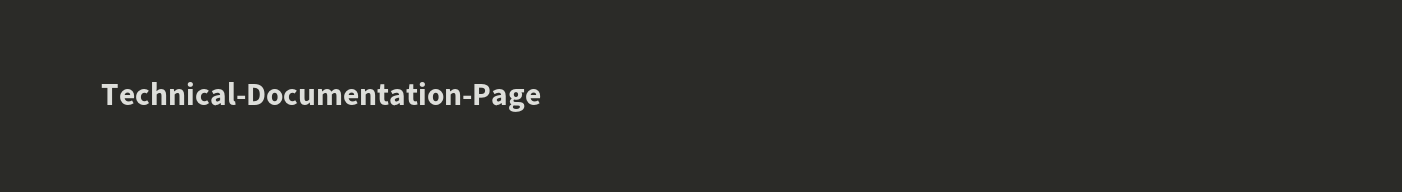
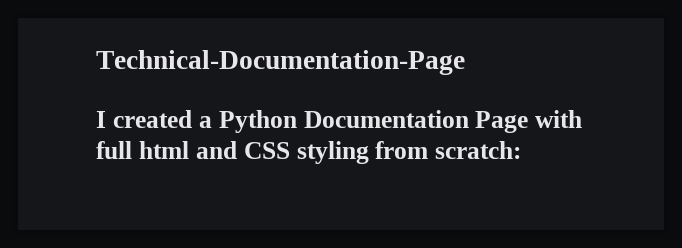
(541, 97) none -> [96,110,583,133] [96,141,522,164] // I created a Python Documentation Page with full html and CSS styling from scratch:

